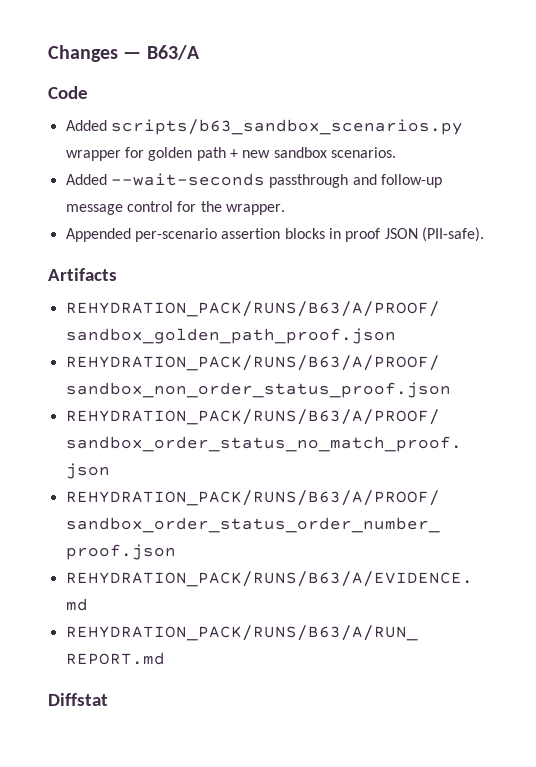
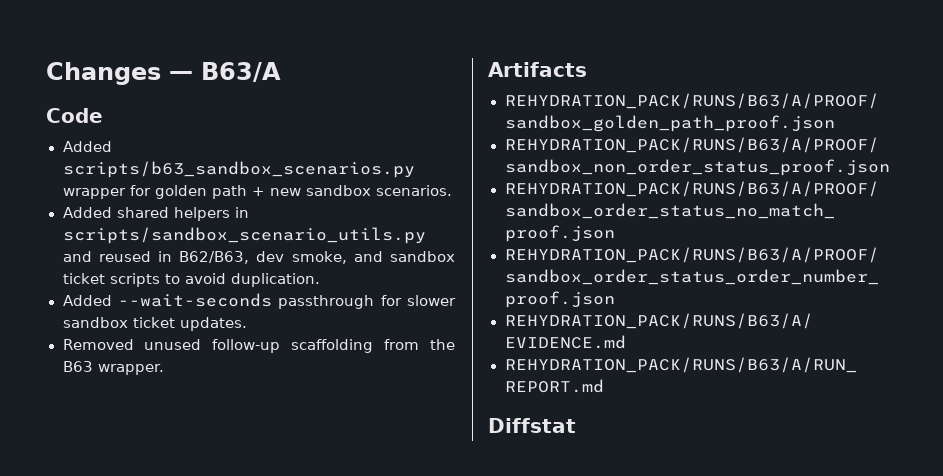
[110,173,442,188] [65,201,285,215] [65,227,484,242] --wait-seconds passthrough and follow-up message control for the wrapper. // Appended per-scenario assertion blocks in proof JSON (PII-safe). -> [116,207,249,221] [62,227,426,244] [62,251,455,264] [62,273,320,287] [62,293,456,309] [62,317,247,331] [62,339,455,353] [62,361,165,375] shared helpers in scripts/sandbox_scenario_utils.py and reused in B62/B63, dev smoke, and sandbox ticket scripts to avoid duplication. // Added --wait-seconds passthrough for slower sandbox ticket updates. // Removed unused follow-up scaffolding from the B63 wrapper.

